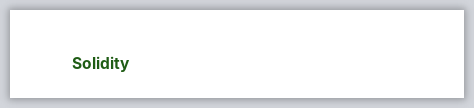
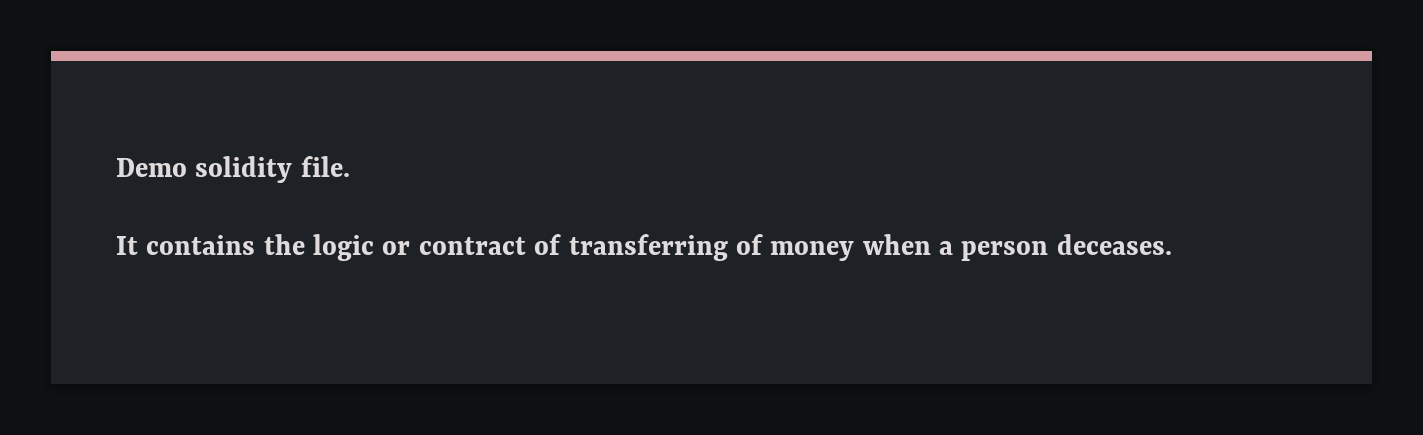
[72,56,130,72] Solidity -> [116,156,350,183] [116,234,1172,261] Demo solidity file. // It contains the logic or contract of transferring of money when a person deceases.

